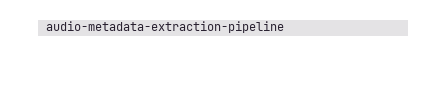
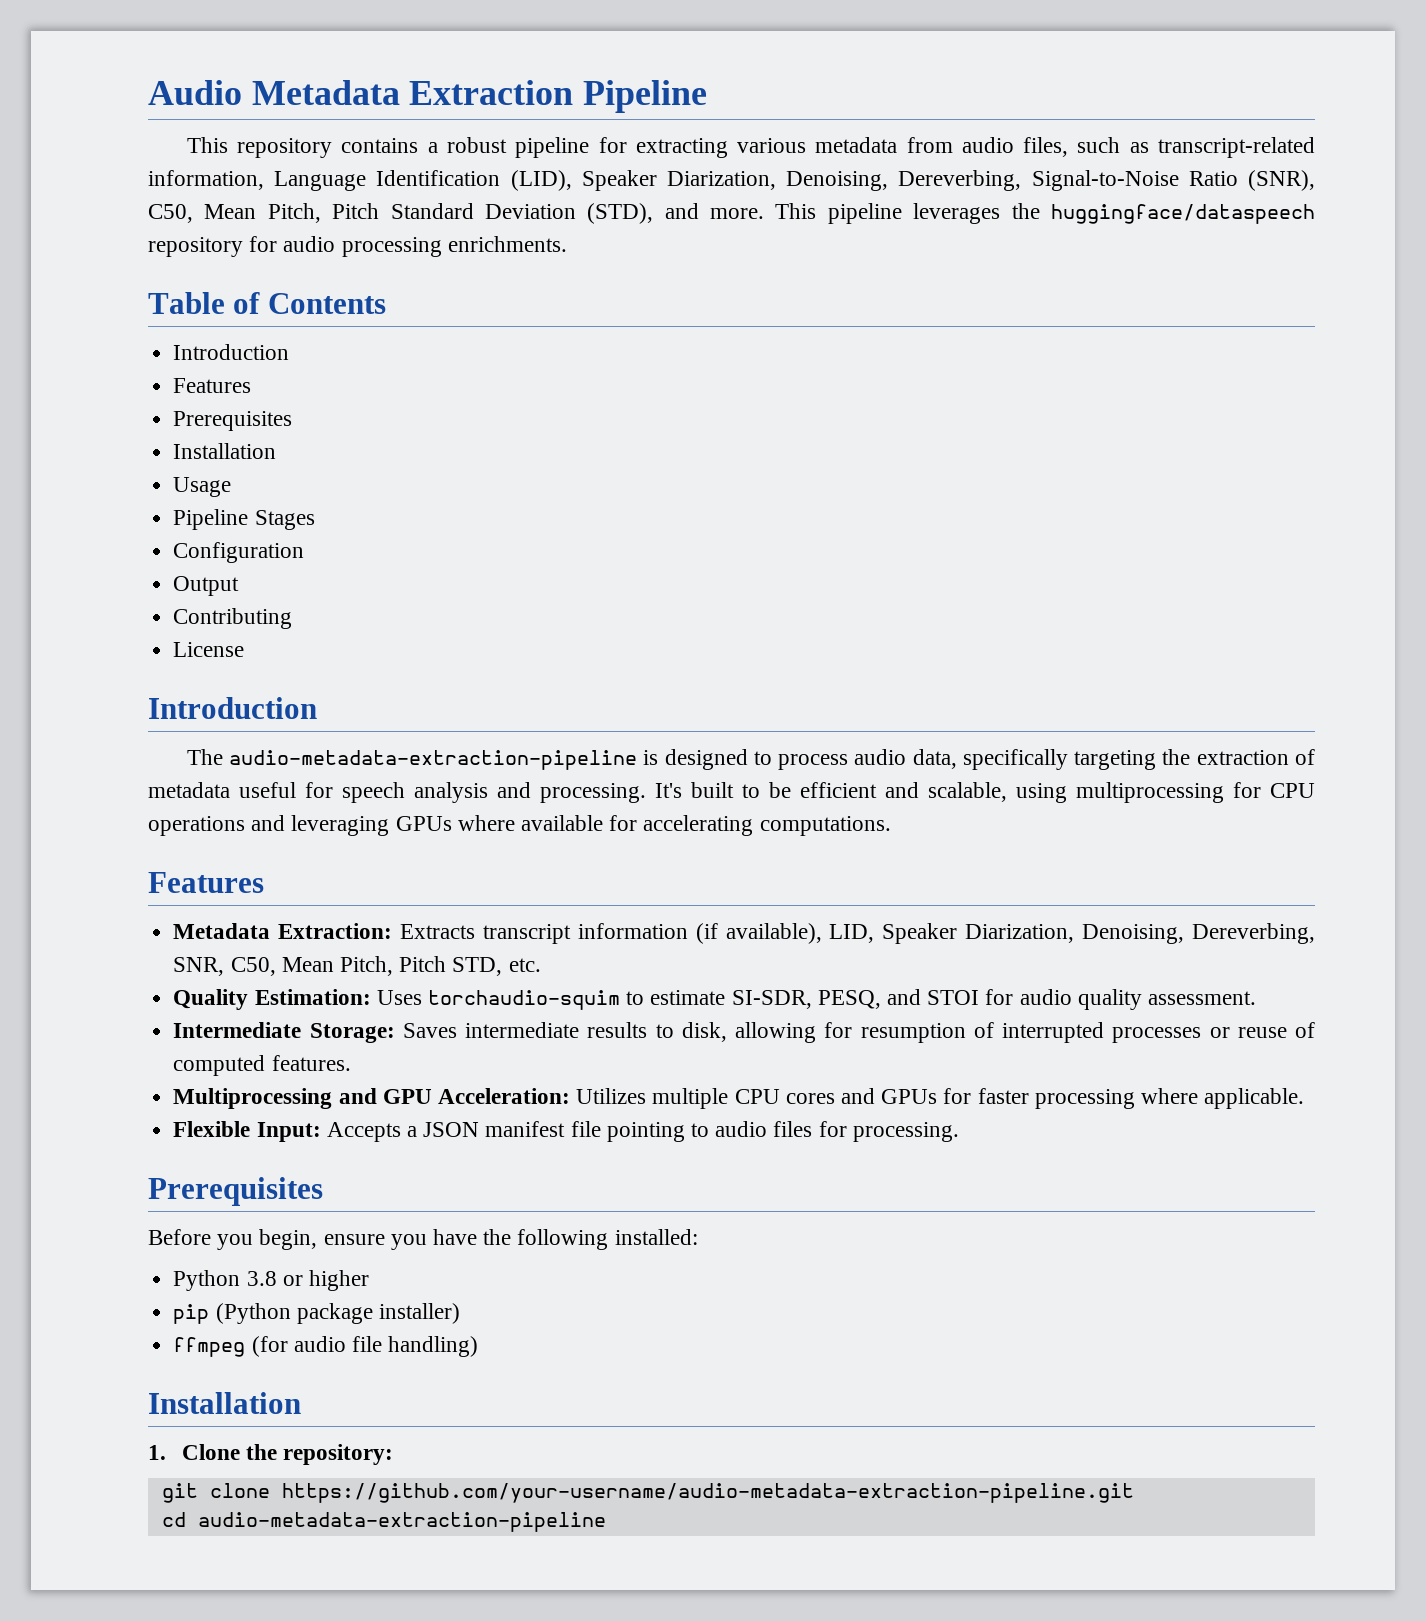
(45, 27) none -> [148,80,708,113] [186,137,1315,158] [148,170,1315,191] [148,203,1315,224] [148,236,567,257] [148,292,386,314] [173,344,290,360] [173,378,252,393] [173,411,293,431] [173,443,277,459] [173,477,232,497] [173,509,315,530] [173,542,305,563] [173,576,240,596] [173,608,293,629] [173,642,245,657] [148,697,317,719] [186,749,1315,770] [148,782,1315,803] [148,815,891,836] [148,872,264,893] [173,923,1315,944] [173,956,541,976] [173,989,1257,1010] [173,1022,1315,1043] [173,1055,351,1076] [173,1088,1305,1109] [173,1121,959,1142] [148,1177,323,1206] [148,1229,698,1250] [173,1270,369,1291] [173,1303,460,1324] [173,1336,479,1357] [148,1392,301,1414] [148,1444,394,1465] [161,1483,1134,1503] [161,1512,186,1527] Audio Metadata Extraction Pipeline // This repository contains a robust pipeline for extracting various metadata from audio files, such as transcript-related information, Language Identification (LID), Speaker Diarization, Denoising, Dereverbing, Signal-to-Noise Ratio (SNR), C50, Mean Pitch, Pitch Standard Deviation (STD), and more. This pipeline leverages the huggingface/dataspeech repository for audio processing enrichments. // Table of Contents // Introduction // Features // Prerequisites // Installation // Usage // Pipeline Stages // Configuration // Output // Contributing // License // Introduction // The audio-metadata-extraction-pipeline is designed to process audio data, specifically targeting the extraction of metadata useful for speech analysis and processing. It's built to be efficient and scalable, using multiprocessing for CPU operations and leveraging GPUs where available for accelerating computations. // Features // Metadata Extraction: Extracts transcript information (if available), LID, Speaker Diarization, Denoising, Dereverbing, SNR, C50, Mean Pitch, Pitch STD, etc. // Quality Estimation: Uses torchaudio-squim to estimate SI-SDR, PESQ, and STOI for audio quality assessment. // Intermediate Storage: Saves intermediate results to disk, allowing for resumption of interrupted processes or reuse of computed features. // Multiprocessing and GPU Acceleration: Utilizes multiple CPU cores and GPUs for faster processing where applicable. // Flexible Input: Accepts a JSON manifest file pointing to audio files for processing. // Prerequisites // Before you begin, ensure you have the following installed: // Python 3.8 or higher // pip (Python package installer) // ffmpeg (for audio file handling) // Installation // 1. Clone the repository: // git clone https://github.com/your-username/audio-metadata-extraction-pipeline.git // cd

